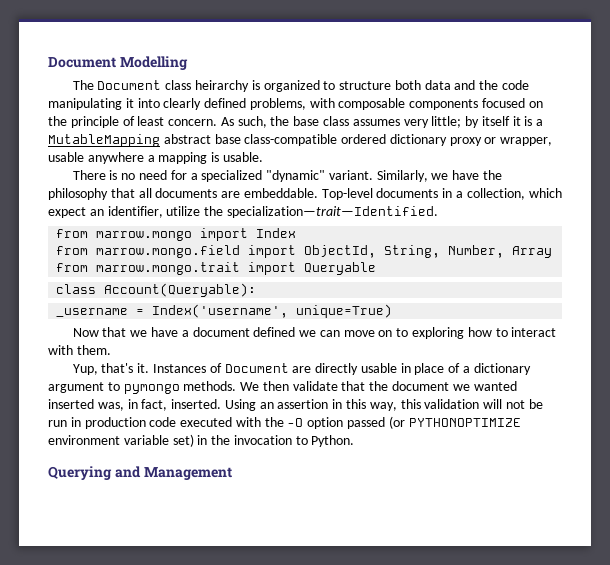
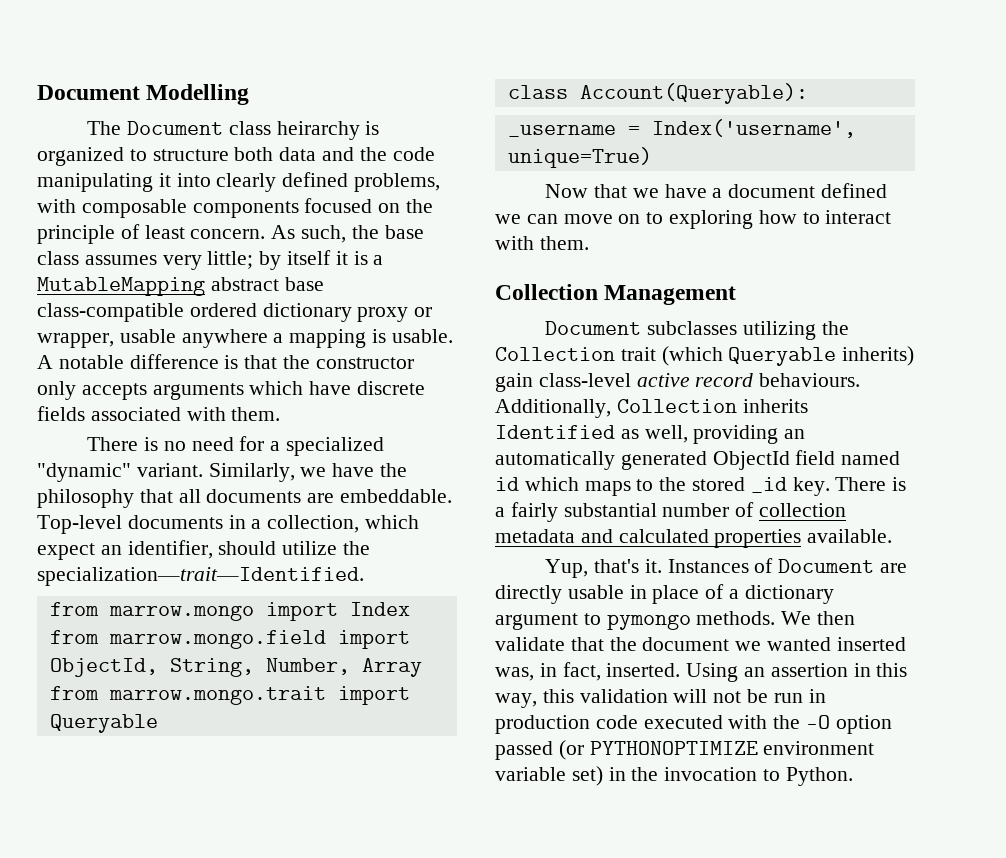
(263, 157) none -> [37,354,414,369] [37,381,426,400] [37,406,281,421] A notable difference is that the constructor only accepts arguments which have discrete fields associated with them.
(163, 212) none -> [218,541,277,555] should
(111, 350) none -> [495,284,737,305] [545,321,849,340] [495,346,915,366] [495,373,861,392] [495,399,808,418] [495,425,806,444] [495,450,901,470] [495,477,907,496] [495,502,847,522] [495,529,893,548] // Collection Management // Document subclasses utilizing the Collection trait (which Queryable inherits) gain class-level active record behaviours. Additionally, Collection inherits Identified as well, providing an automatically generated ObjectId field named id which maps to the stored _id key. There is a fairly substantial number of collection metadata and calculated properties available.
[48,466,232,480] // Querying and Management -> (853, 776) none

